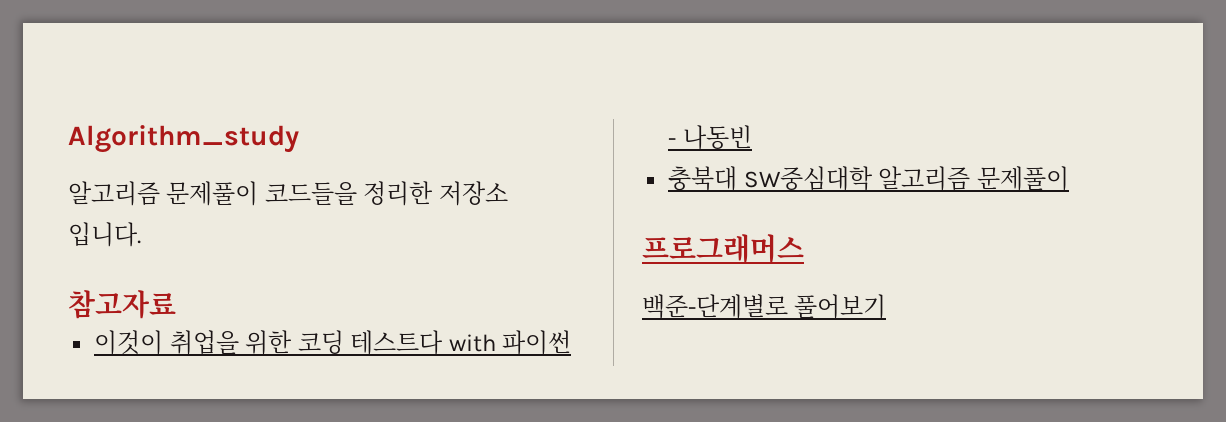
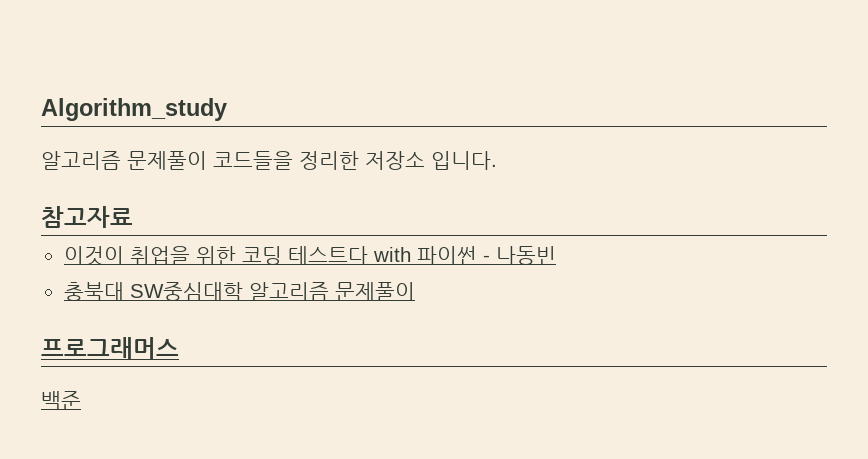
[642,294,887,319] 백준-단계별로 풀어보기 -> [41,391,81,410] 백준

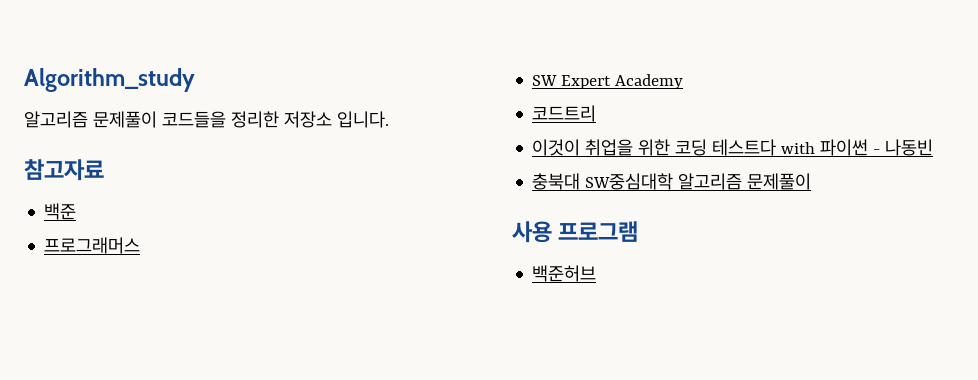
(133, 217) none -> [44,203,77,220] [44,237,141,254] [532,74,684,89] [532,105,597,122] // 백준 // 프로그래머스 // SW Expert Academy // 코드트리
[41,337,179,359] [41,391,81,410] 프로그래머스 // 백준 -> [512,221,639,243] [532,265,597,282] 사용 프로그램 // 백준허브

